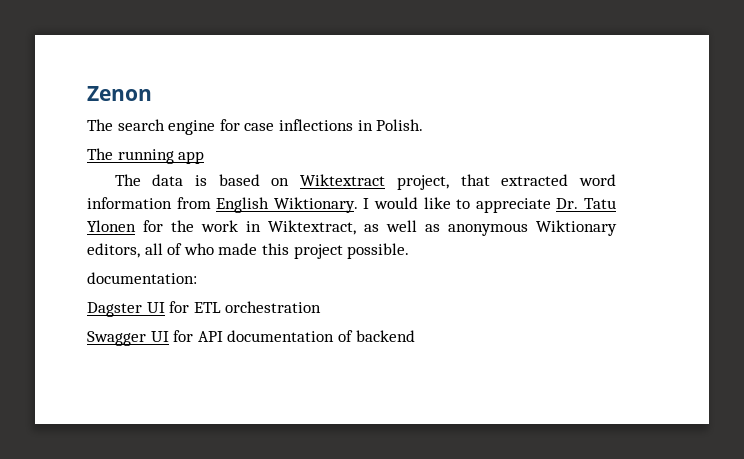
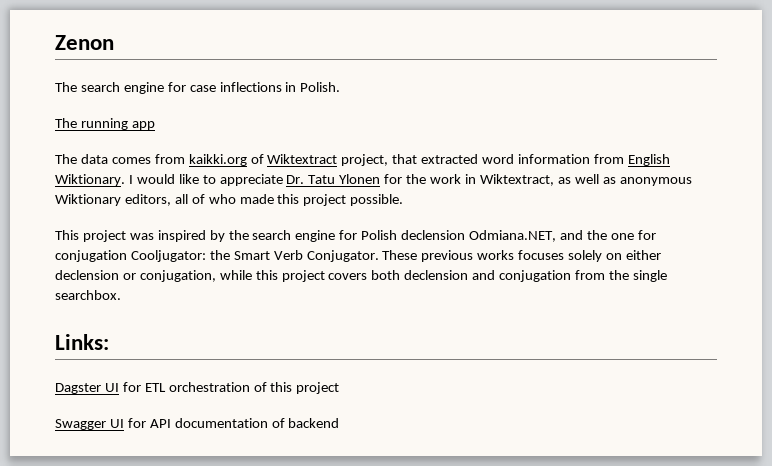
[195,174,290,186] is based on -> [111,154,264,166] comes from kaikki.org of
[87,272,197,284] documentation: -> [55,230,656,242] [55,250,661,262] [55,270,667,282] [55,290,121,300] [55,334,109,350] This project was inspired by the search engine for Polish declension Odmiana.NET, and the one for conjugation Cooljugator: the Smart Verb Conjugator. These previous works focuses solely on either declension or conjugation, while this project covers both declension and conjugation from the single searchbox. // Links:
(322, 307) none -> [253,382,340,394] of this project

